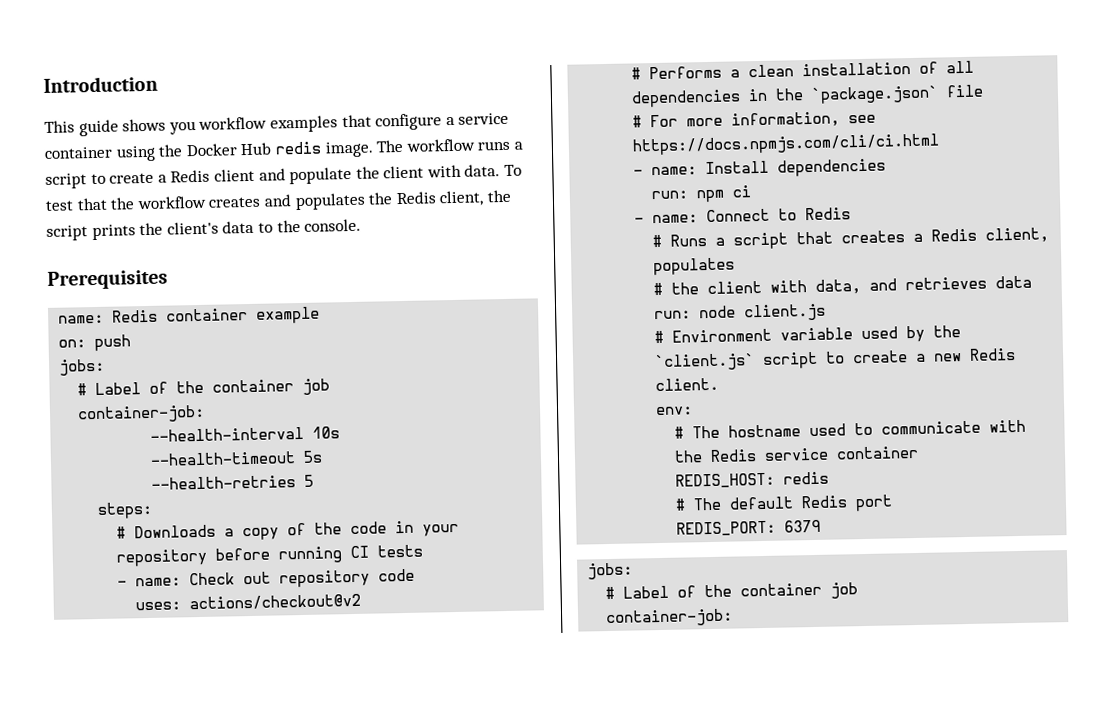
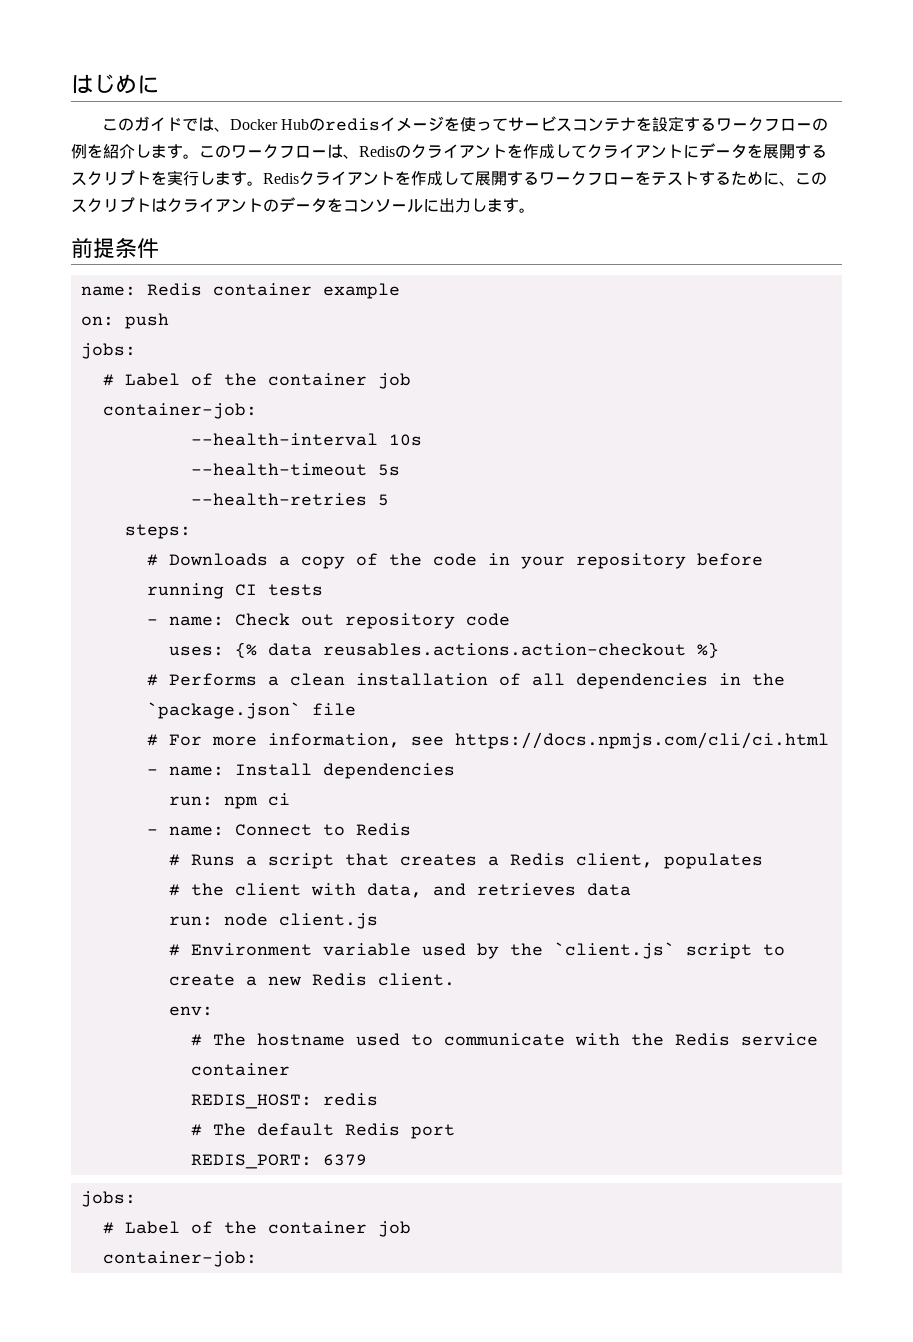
[43,75,158,93] [44,112,510,137] [44,138,523,162] [45,164,523,189] [45,189,511,211] [46,218,362,241] [47,269,168,290] Introduction // This guide shows you workflow examples that configure a service container using the Docker Hub redis image. The workflow runs a script to create a Redis client and populate the client with data. To test that the workflow creates and populates the Redis client, the script prints the client's data to the console. // Prerequisites -> [71,74,159,94] [101,116,829,132] [71,143,827,159] [71,170,827,186] [71,197,535,213] [71,237,159,258] はじめに // このガイドでは、Docker Hubのredisイメージを使ってサービスコンテナを設定するワークフローの例を紹介します。このワークフローは、Redisのクライアントを作成してクライアントにデータを展開するスクリプトを実行します。Redisクライアントを作成して展開するワークフローをテストするために、このスクリプトはクライアントのデータをコンソールに出力します。 // 前提条件
[189,593,362,611] actions/checkout@v2 -> [234,642,719,658] {% data reusables.actions.action-checkout %}

